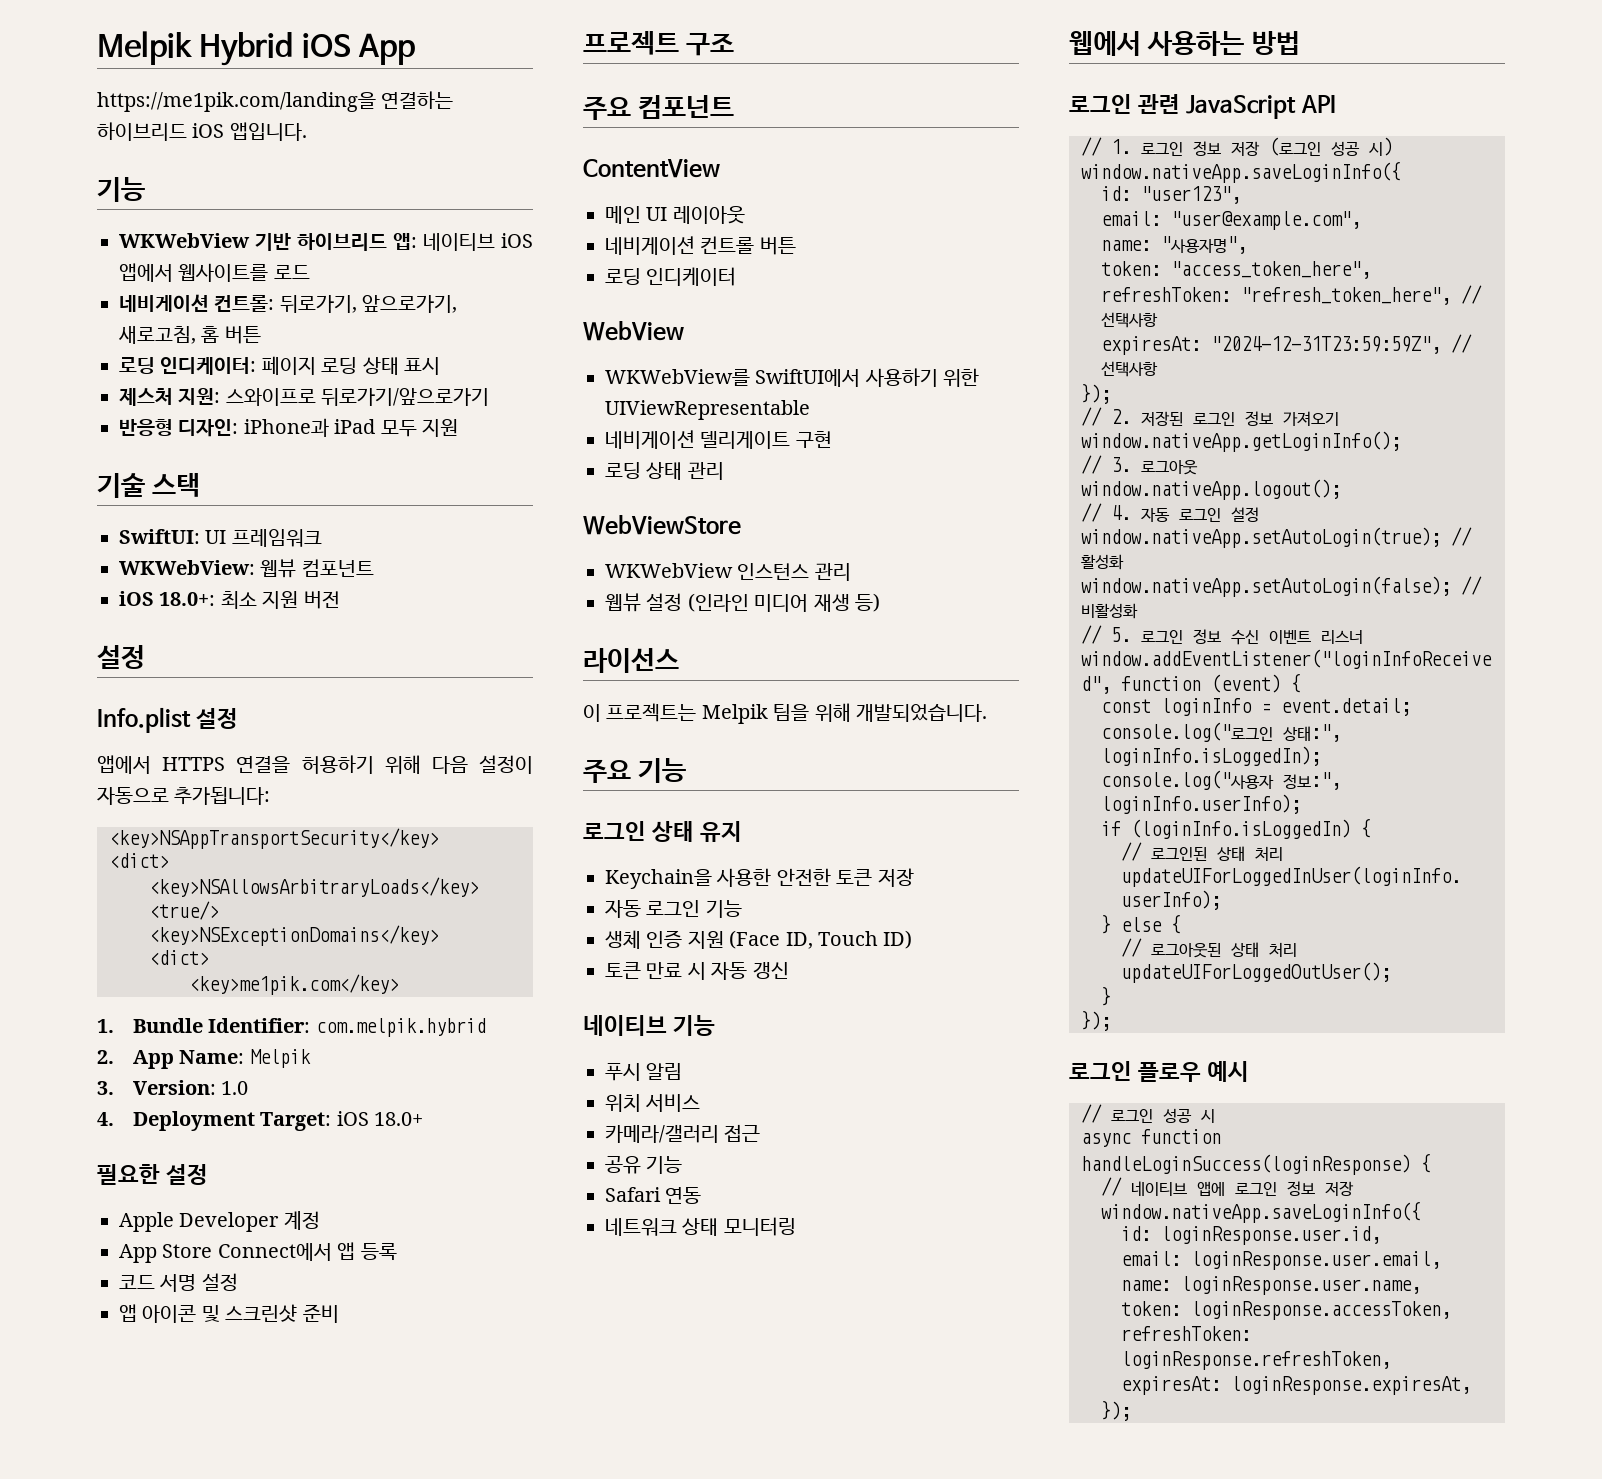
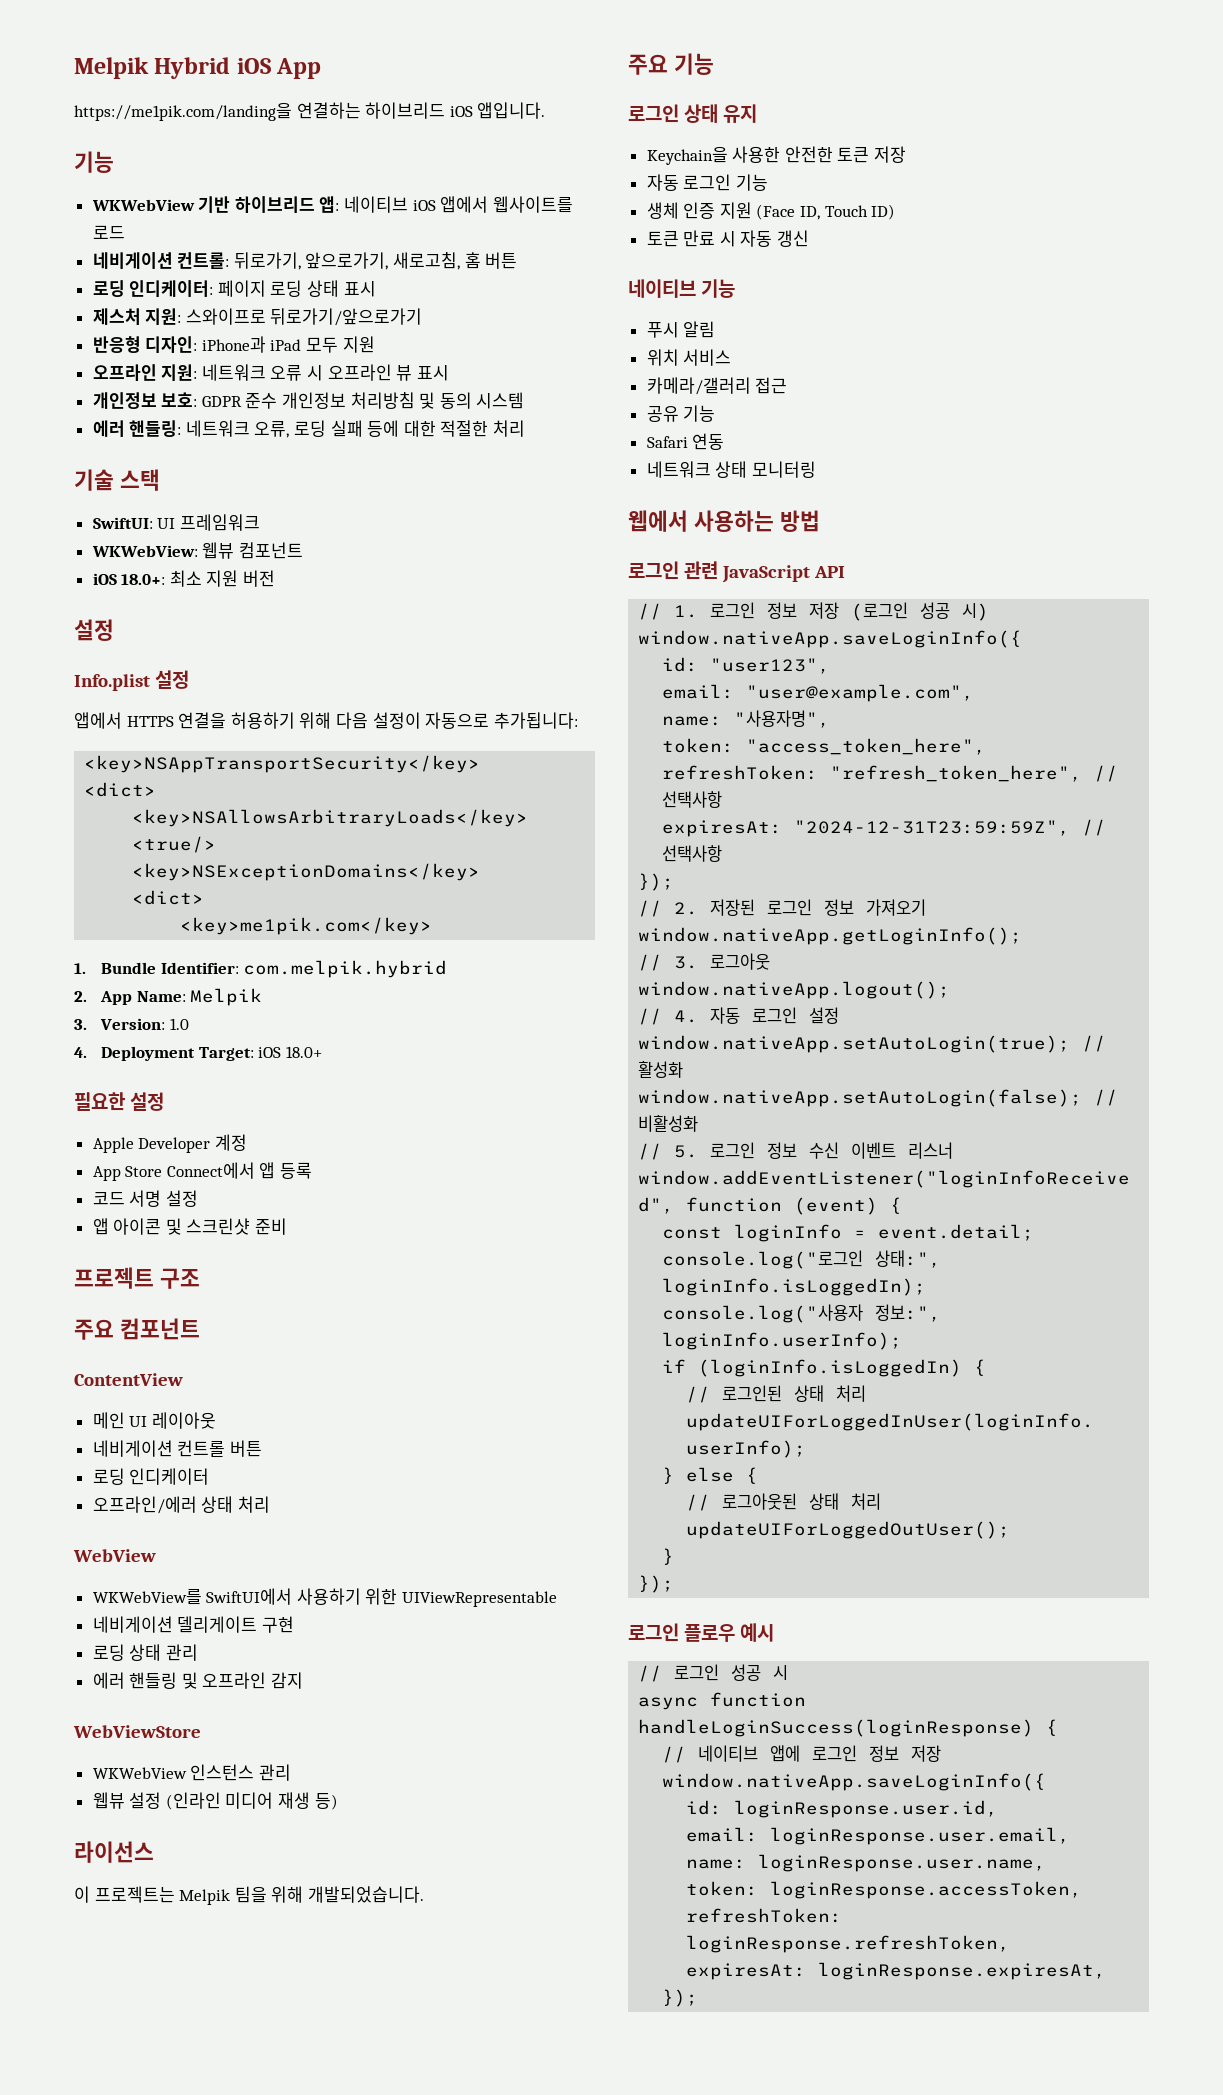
(458, 428) none -> [92,364,449,381] [92,392,525,409] [92,420,526,438] // 오프라인 지원: 네트워크 오류 시 오프라인 뷰 표시 // 개인정보 보호: GDPR 준수 개인정보 처리방침 및 동의 시스템 // 에러 핸들링: 네트워크 오류, 로딩 실패 등에 대한 적절한 처리
(737, 276) none -> [92,1496,270,1514] // 오프라인/에러 상태 처리
(724, 471) none -> [92,1672,304,1689] // 에러 핸들링 및 오프라인 감지

